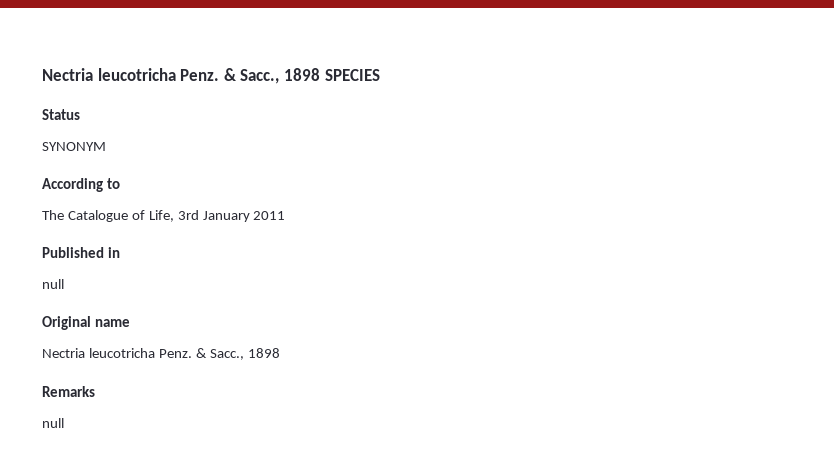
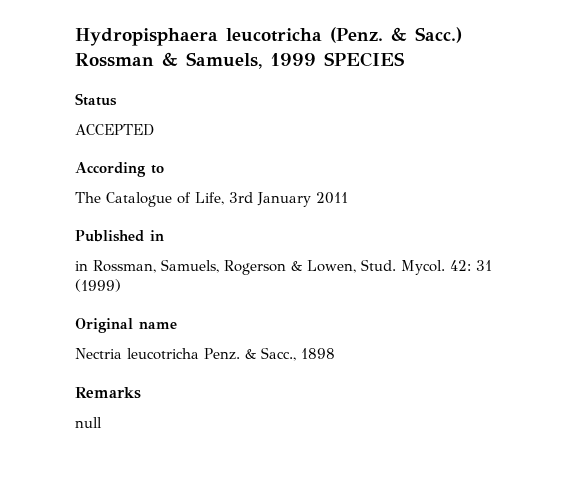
[42,68,320,84] Nectria leucotricha Penz. & Sacc., 1898 -> [75,27,462,46] [75,52,316,69] Hydropisphaera leucotricha (Penz. & Sacc.) Rossman & Samuels, 1999
[42,142,106,151] SYNONYM -> [75,124,154,136] ACCEPTED
[42,279,64,289] null -> [75,259,492,275] [75,279,121,292] in Rossman, Samuels, Rogerson & Lowen, Stud. Mycol. 42: 31 (1999)

